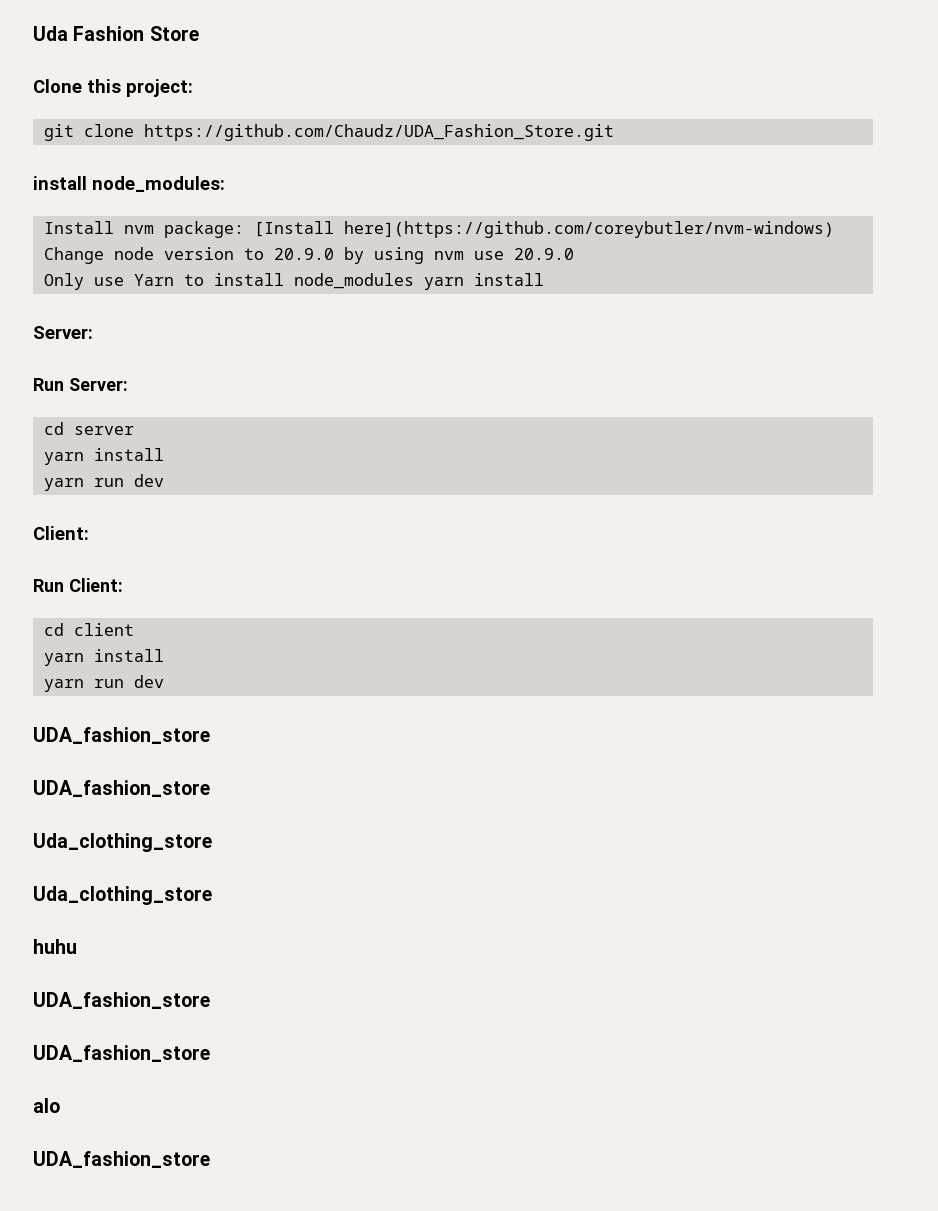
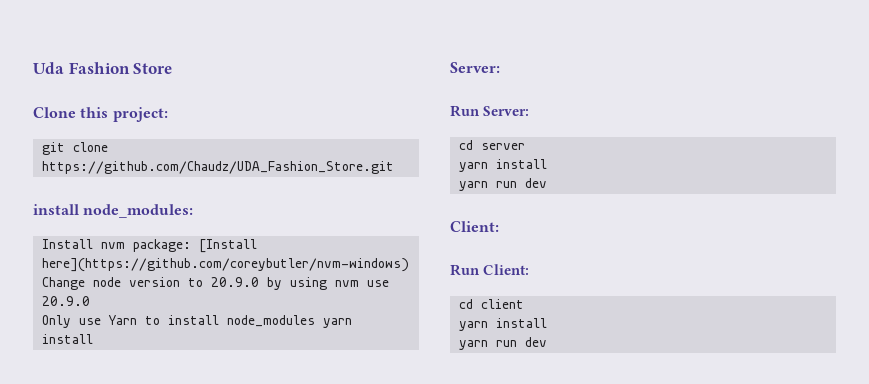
[33,727,210,744] [33,780,210,797] [33,833,212,852] [33,886,212,905] [33,939,77,954] [33,992,210,1009] [33,1045,210,1062] [33,1098,60,1113] [33,1151,210,1168] // UDA_fashion_store // UDA_fashion_store // Uda_clothing_store // Uda_clothing_store // huhu // UDA_fashion_store // UDA_fashion_store // alo // UDA_fashion_store -> (547, 342) none

